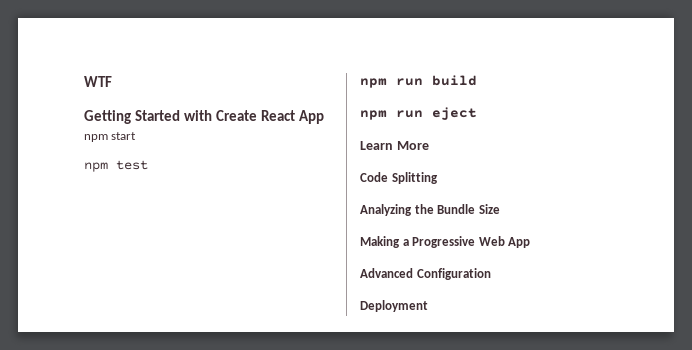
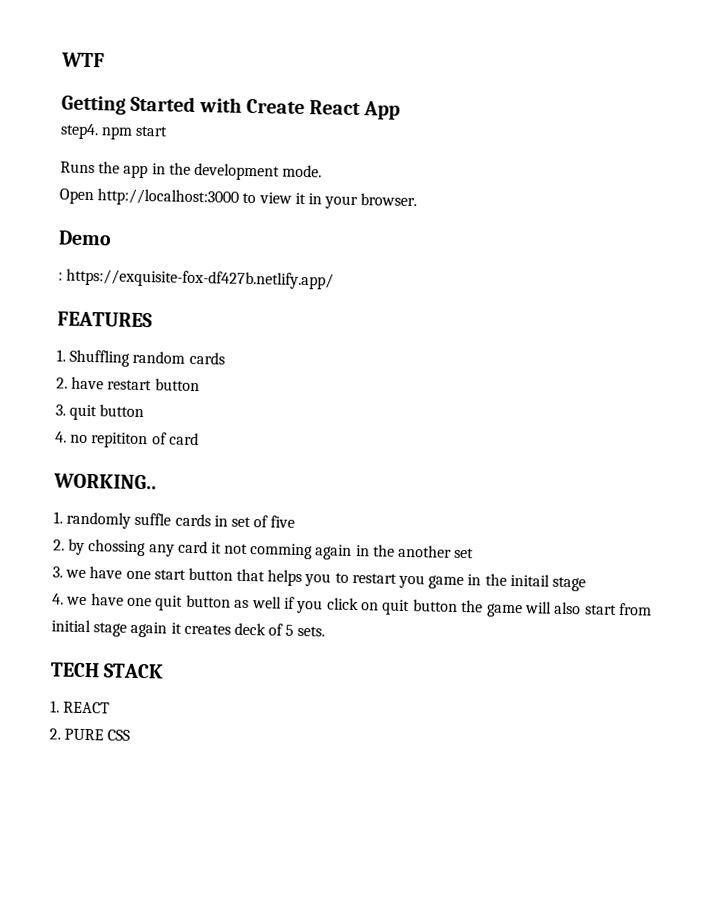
(324, 117) none -> [60,123,99,140] step4.
[84,160,148,172] [360,75,477,88] [360,107,477,120] [360,141,429,150] [360,172,438,184] [360,204,500,216] [360,236,531,248] [360,268,491,280] [360,300,428,312] npm test // npm run build // npm run eject // Learn More // Code Splitting // Analyzing the Bundle Size // Making a Progressive Web App // Advanced Configuration // Deployment -> [60,161,323,181] [59,188,418,210] [58,230,112,246] [58,268,335,290] [57,311,153,328] [56,349,225,367] [56,376,200,392] [55,404,145,421] [55,431,199,449] [53,473,157,490] [53,511,296,529] [53,538,475,560] [52,566,586,592] [52,593,652,618] [51,619,326,638] [50,662,165,679] [50,700,111,714] [49,728,131,741] Runs the app in the development mode. // Open http://localhost:3000 to view it in your browser. // Demo // : https://exquisite-fox-df427b.netlify.app/ // FEATURES // 1. Shuffling random cards // 2. have restart button // 3. quit button // 4. no repititon of card // WORKING.. // 1. randomly suffle cards in set of five // 2. by chossing any card it not comming again in the another set // 3. we have one start button that helps you to restart you game in the initail stage // 4. we have one quit button as well if you click on quit button the game will also start from initial stage again it creates deck of 5 sets. // TECH STACK // 1. REACT // 2. PURE CSS

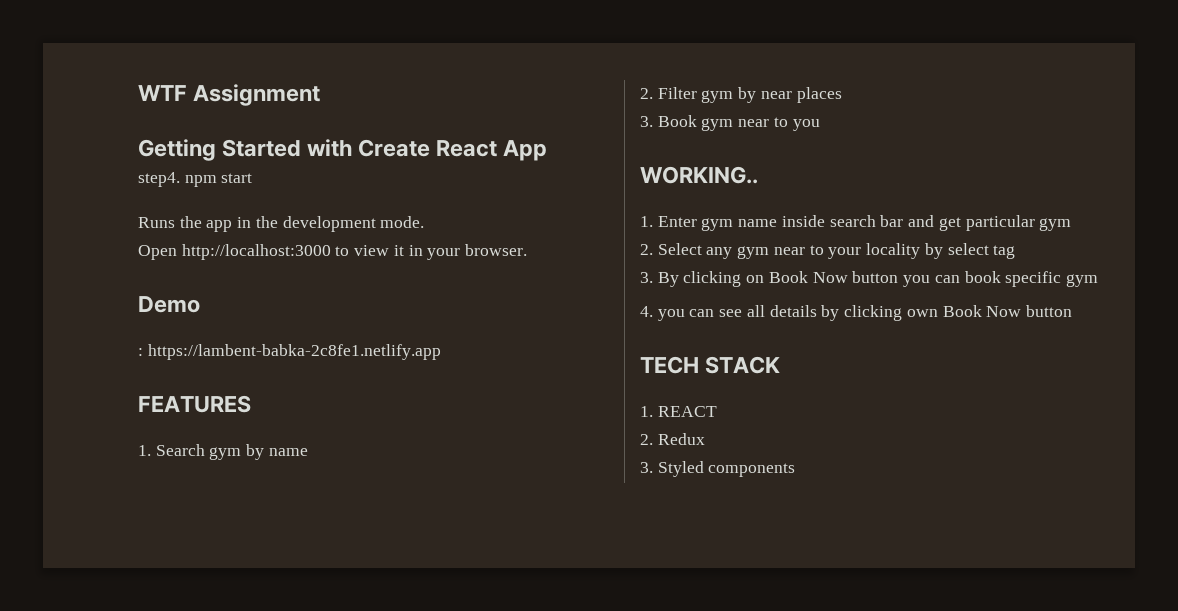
(105, 60) none -> [193,84,321,106] Assignment
[66,268,335,290] https://exquisite-fox-df427b.netlify.app/ -> [147,344,441,360] https://lambent-babka-2c8fe1.netlify.app
[69,349,225,367] [56,376,200,392] [55,404,145,421] [55,431,199,449] [53,473,157,490] [53,511,296,529] [53,538,475,560] [52,566,586,592] [52,593,652,618] [51,619,326,638] Shuffling random cards // 2. have restart button // 3. quit button // 4. no repititon of card // WORKING.. // 1. randomly suffle cards in set of five // 2. by chossing any card it not comming again in the another set // 3. we have one start button that helps you to restart you game in the initail stage // 4. we have one quit button as well if you click on quit button the game will also start from initial stage again it creates deck of 5 sets. -> [155,444,308,460] [640,87,842,103] [640,115,820,131] [640,166,758,184] [640,215,1072,231] [640,243,1016,259] [640,271,1098,287] [640,305,1072,321] Search gym by name // 2. Filter gym by near places // 3. Book gym near to you // WORKING.. // 1. Enter gym name inside search bar and get particular gym // 2. Select any gym near to your locality by select tag // 3. By clicking on Book Now button you can book specific gym // 4. you can see all details by clicking own Book Now button
[64,728,131,741] PURE CSS -> [657,433,705,445] [640,461,796,477] Redux // 3. Styled components

